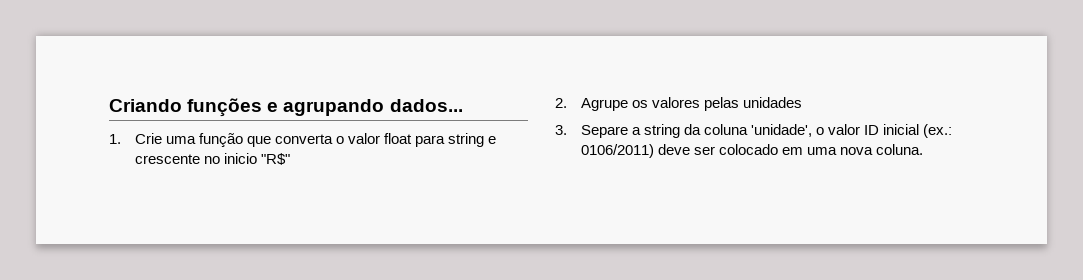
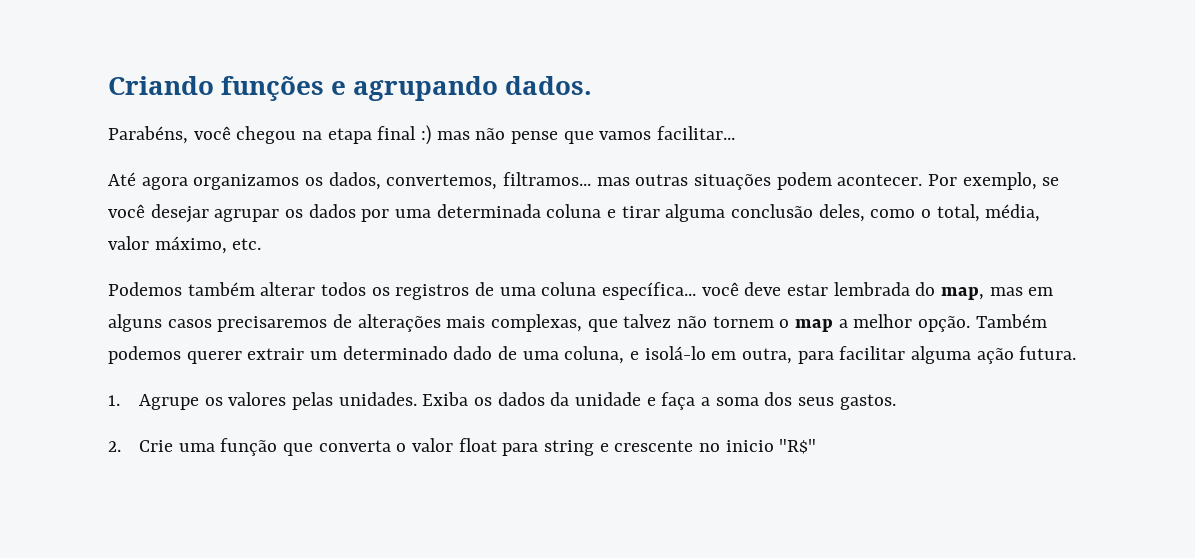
[389,99,463,112] [109,134,121,144] dados... // 1. -> [505,76,593,95] [108,125,736,145] [108,172,1060,190] [108,204,1041,223] [108,236,262,254] [108,282,1054,300] [108,314,1047,332] [108,346,1077,364] [108,392,896,410] [108,441,121,452] dados. // Parabéns, você chegou na etapa final :) mas não pense que vamos facilitar... // Até agora organizamos os dados, convertemos, filtramos... mas outras situações podem acontecer. Por exemplo, se você desejar agrupar os dados por uma determinada coluna e tirar alguma conclusão deles, como o total, média, valor máximo, etc. // Podemos também alterar todos os registros de uma coluna específica... você deve estar lembrada do map, mas em alguns casos precisaremos de alterações mais complexas, que talvez não tornem o map a melhor opção. Também podemos querer extrair um determinado dado de uma coluna, e isolá-lo em outra, para facilitar alguma ação futura. // 1. Agrupe os valores pelas unidades. Exiba os dados da unidade e faça a soma dos seus gastos. // 2.
[555,97,803,111] [555,124,953,138] [580,144,924,158] // 2. Agrupe os valores pelas unidades // 3. Separe a string da coluna 'unidade', o valor ID inicial (ex.: 0106/2011) deve ser colocado em uma nova coluna. -> (817, 446) none

